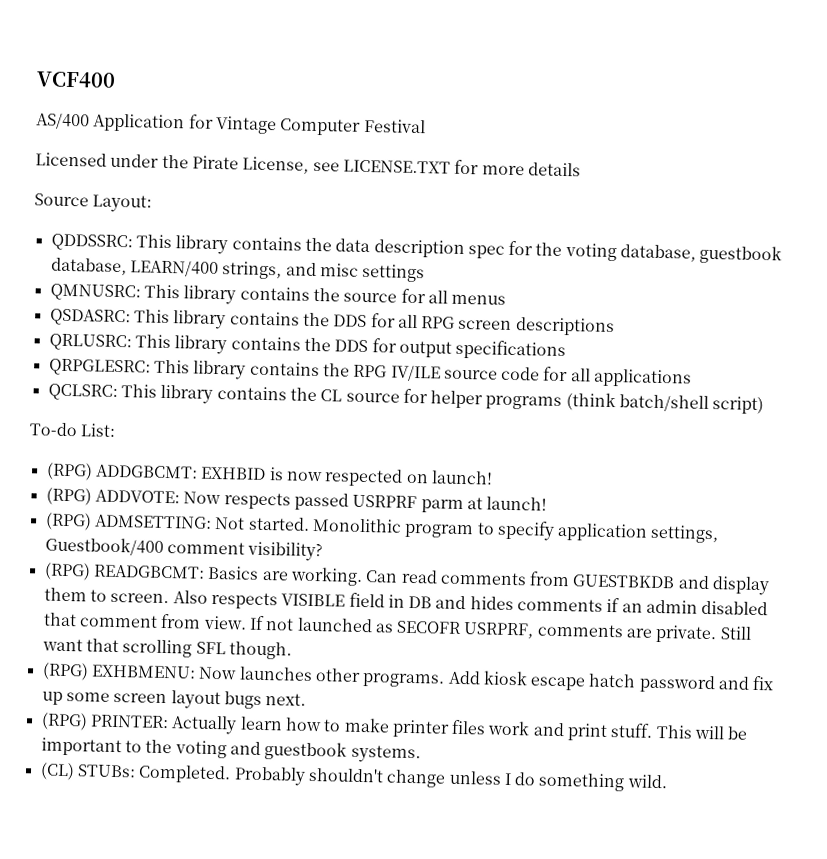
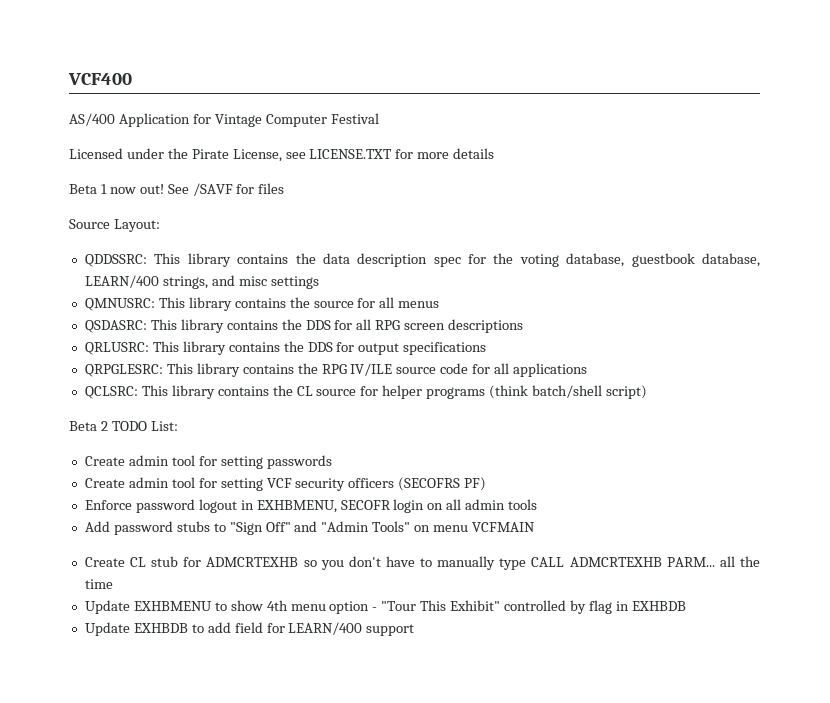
(581, 169) none -> [69,183,285,196] // Beta 1 now out! See /SAVF for files
[29,422,117,437] [45,462,493,487] [45,487,548,514] [44,512,720,544] [44,536,324,562] [43,562,771,596] [43,587,769,616] [42,612,752,644] [41,638,292,660] [41,662,775,694] [41,690,307,710] [40,712,749,741] [40,737,421,764] [39,762,668,792] To-do List: // (RPG) ADDGBCMT: EXHBID is now respected on launch! // (RPG) ADDVOTE: Now respects passed USRPRF parm at launch! // (RPG) ADMSETTING: Not started. Monolithic program to specify application settings, Guestbook/400 comment visibility? // (RPG) READGBCMT: Basics are working. Can read comments from GUESTBKDB and display them to screen. Also respects VISIBLE field in DB and hides comments if an admin disabled that comment from view. If not launched as SECOFR USRPRF, comments are private. Still want that scrolling SFL though. // (RPG) EXHBMENU: Now launches other programs. Add kiosk escape hatch password and fix up some screen layout bugs next. // (RPG) PRINTER: Actually learn how to make printer files work and print stuff. This will be important to the voting and guestbook systems. // (CL) STUBs: Completed. Probably shouldn't change unless I do something wild. -> [69,421,178,431] [84,455,332,469] [84,477,487,491] [84,499,538,513] [84,521,536,535] [84,556,760,570] [84,579,113,589] [84,600,686,614] [84,622,415,636] Beta 2 TODO List: // Create admin tool for setting passwords // Create admin tool for setting VCF security officers (SECOFRS PF) // Enforce password logout in EXHBMENU, SECOFR login on all admin tools // Add password stubs to "Sign Off" and "Admin Tools" on menu VCFMAIN // Create CL stub for ADMCRTEXHB so you don't have to manually type CALL ADMCRTEXHB PARM... all the time // Update EXHBMENU to show 4th menu option - "Tour This Exhibit" controlled by flag in EXHBDB // Update EXHBDB to add field for LEARN/400 support

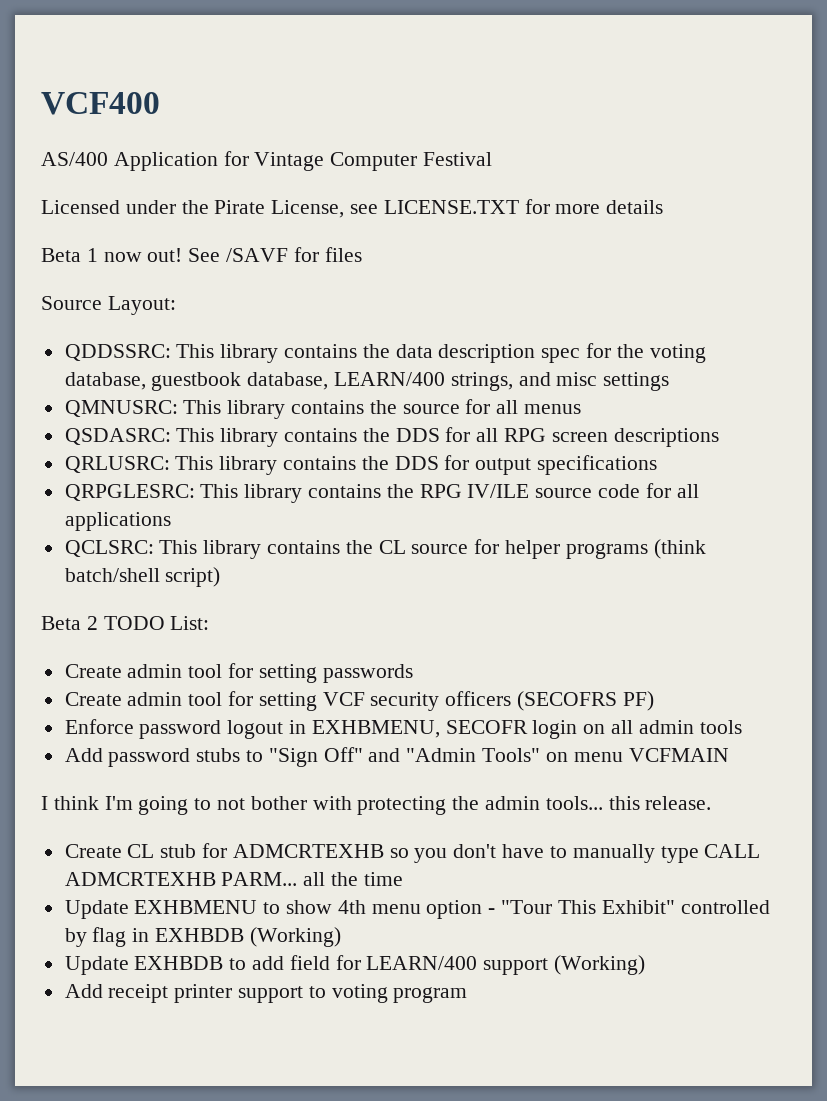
(536, 527) none -> [41,796,712,815] // I think I'm going to not bother with protecting the admin tools... this release.
(686, 606) none -> [249,927,341,947] (Working)
(415, 630) none -> [554,955,646,975] [64,984,468,1003] (Working) // Add receipt printer support to voting program

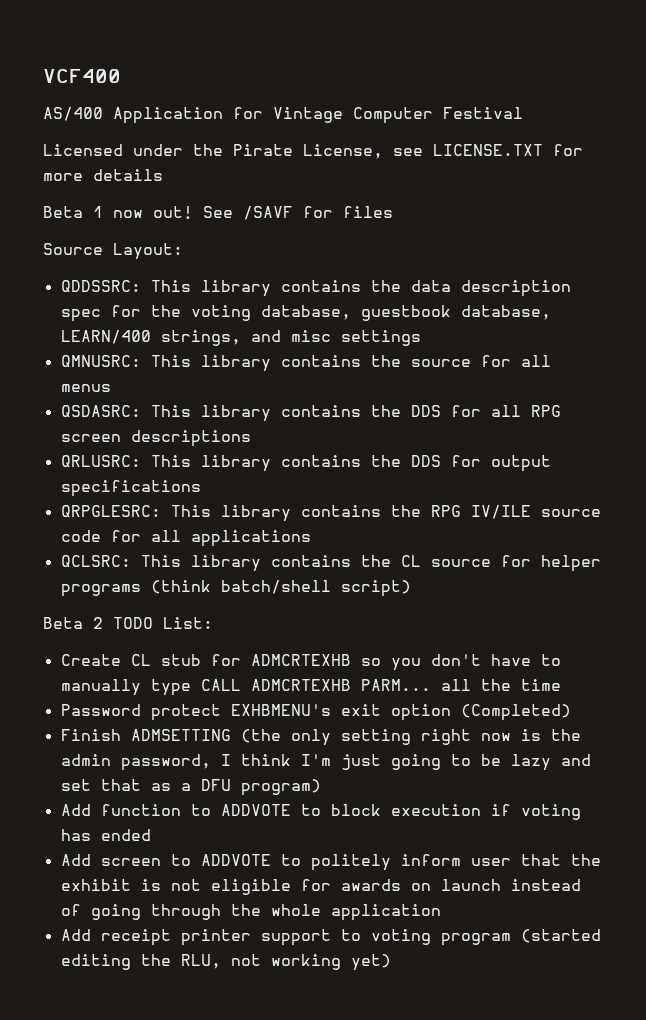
[64,663,413,683] [64,691,654,711] [64,719,742,739] [64,747,729,767] [41,796,712,815] // Create admin tool for setting passwords // Create admin tool for setting VCF security officers (SECOFRS PF) // Enforce password logout in EXHBMENU, SECOFR login on all admin tools // Add password stubs to "Sign Off" and "Admin Tools" on menu VCFMAIN // I think I'm going to not bother with protecting the admin tools... this release. -> (213, 623) none
[64,900,770,919] [64,927,341,947] [64,955,646,975] Update EXHBMENU to show 4th menu option - "Tour This Exhibit" controlled by flag in EXHBDB (Working) // Update EXHBDB to add field for LEARN/400 support (Working) -> [60,704,571,721] [60,729,581,746] [60,754,591,771] [60,779,321,796] [60,804,581,820] [60,829,151,841] [60,854,601,871] [60,879,581,895] [60,904,441,921] Password protect EXHBMENU's exit option (Completed) // Finish ADMSETTING (the only setting right now is the admin password, I think I'm just going to be lazy and set that as a DFU program) // Add function to ADDVOTE to block execution if voting has ended // Add screen to ADDVOTE to politely inform user that the exhibit is not eligible for awards on launch instead of going through the whole application
(468, 995) none -> [520,929,601,943] [60,954,391,971] (started editing the RLU, not working yet)

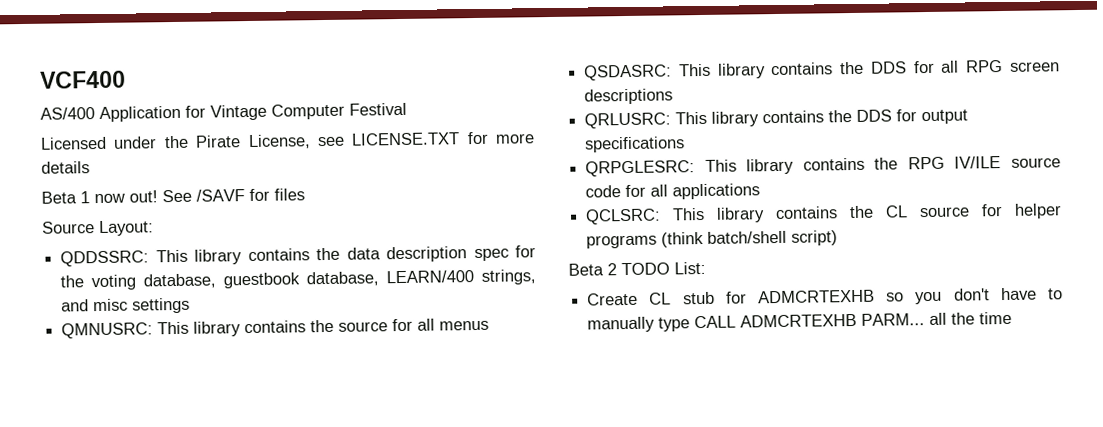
[60,704,571,721] [60,729,581,746] [60,754,591,771] [60,779,321,796] [60,804,581,820] [60,829,151,841] [60,854,601,871] [60,879,581,895] [60,904,441,921] [60,929,601,946] [60,954,391,971] // Password protect EXHBMENU's exit option (Completed) // Finish ADMSETTING (the only setting right now is the admin password, I think I'm just going to be lazy and set that as a DFU program) // Add function to ADDVOTE to block execution if voting has ended // Add screen to ADDVOTE to politely inform user that the exhibit is not eligible for awards on launch instead of going through the whole application // Add receipt printer support to voting program (started editing the RLU, not working yet) -> (1013, 318) none

